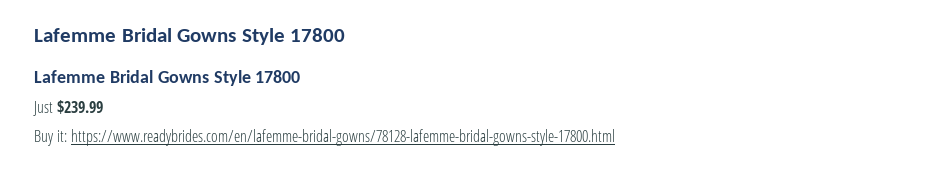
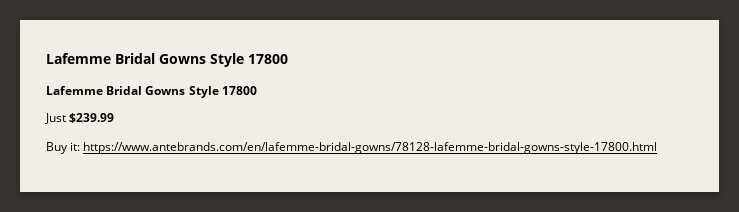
[71,129,616,146] https://www.readybrides.com/en/lafemme-bridal-gowns/78128-lafemme-bridal-gowns-style-17800.html -> [83,142,658,154] https://www.antebrands.com/en/lafemme-bridal-gowns/78128-lafemme-bridal-gowns-style-17800.html

